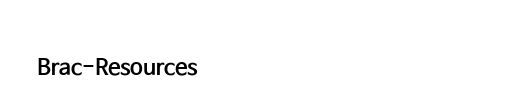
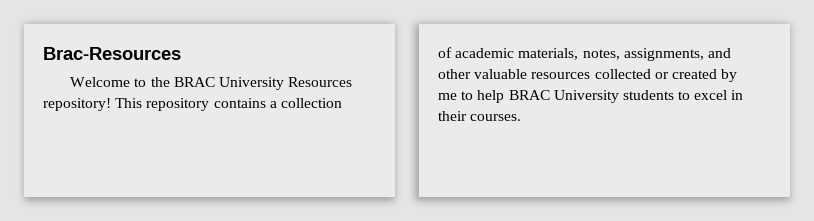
(198, 67) none -> [70,77,353,90] [43,98,342,111] [438,47,731,61] [438,69,738,82] [438,90,744,103] [438,111,522,121] // Welcome to the BRAC University Resources repository! This repository contains a collection of academic materials, notes, assignments, and other valuable resources collected or created by me to help BRAC University students to excel in their courses.

